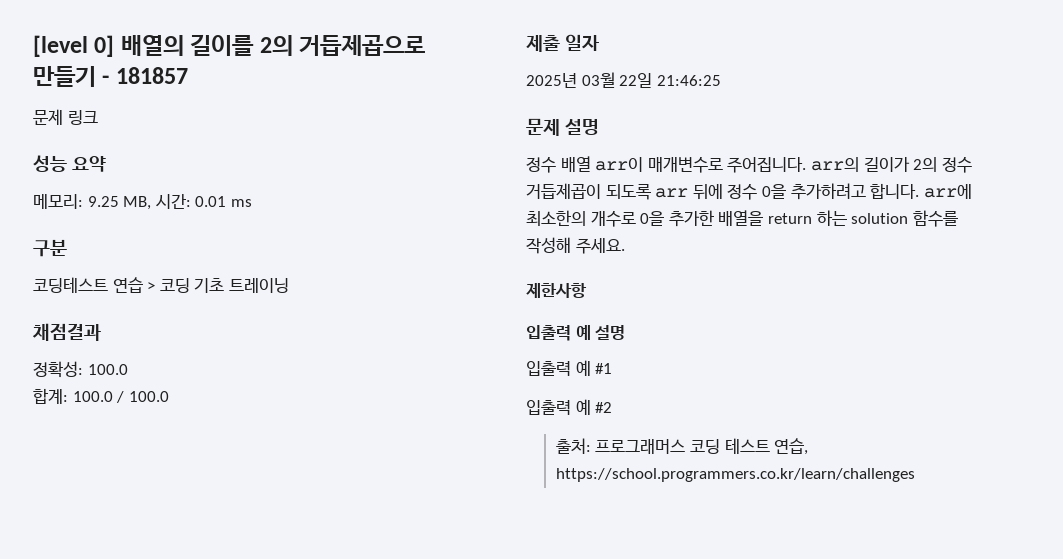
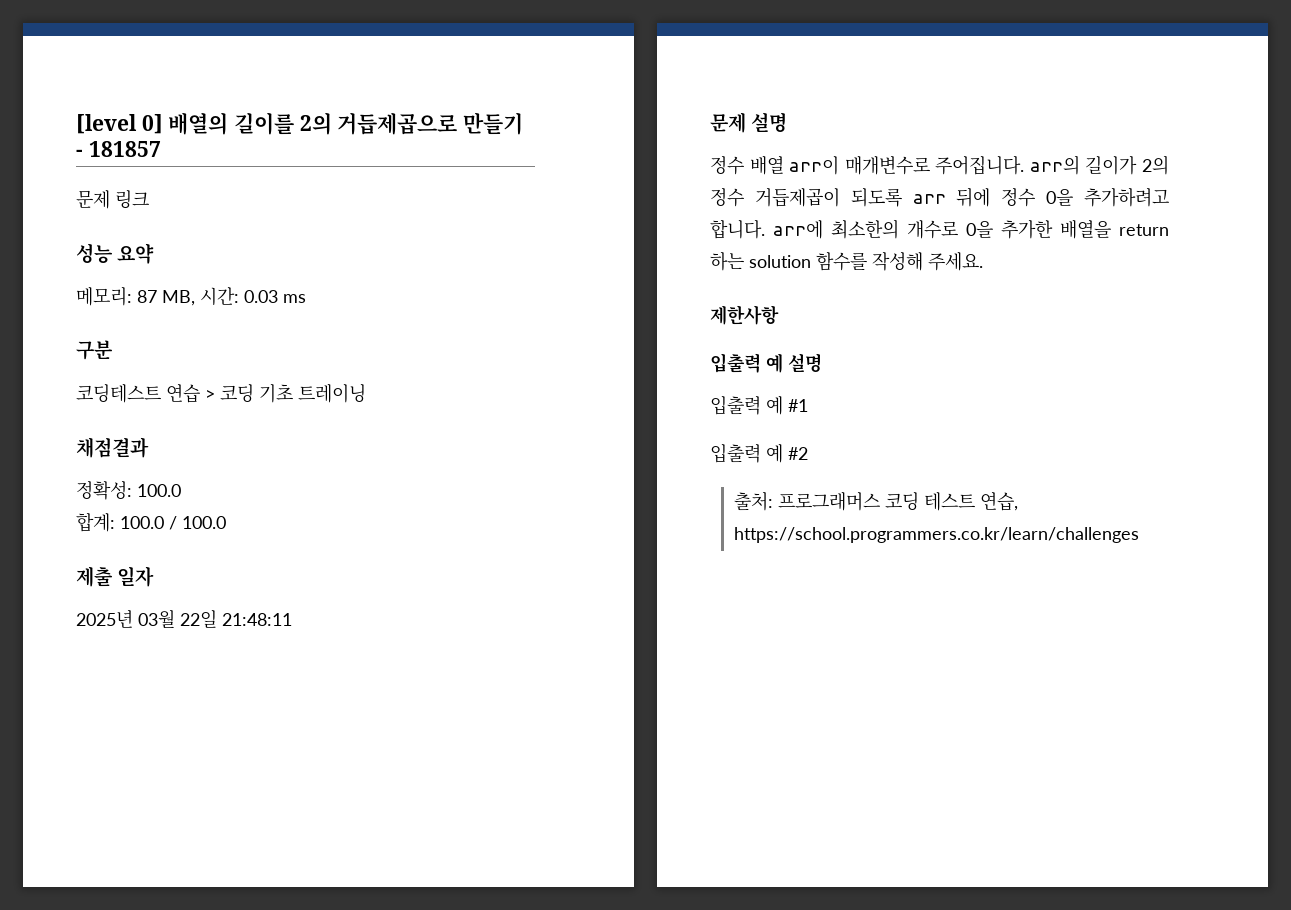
[87,196,119,207] 9.25 -> [137,290,157,303] 87
[195,196,227,207] 0.01 -> [244,290,278,303] 0.03
[656,75,721,86] 21:46:25 -> [222,613,292,626] 21:48:11

